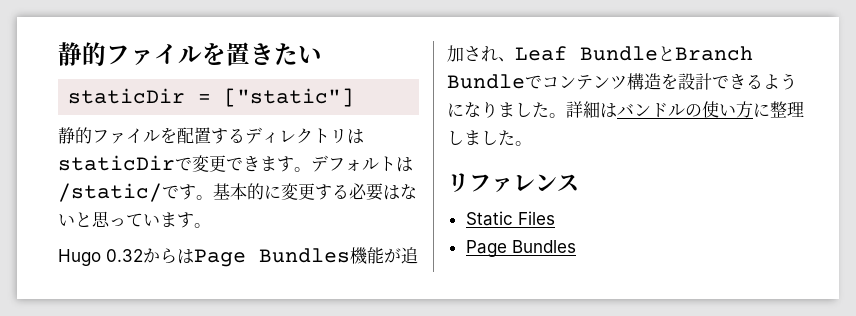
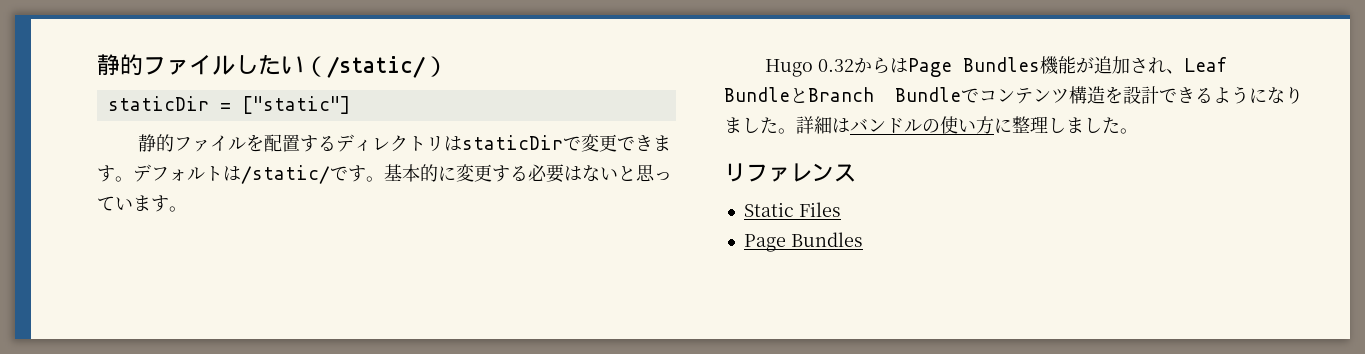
[58,42,274,66] 静的ファイルを置き -> [97,54,258,76] 静的ファイルし
(322, 54) none -> [304,56,448,78] （/static/）

